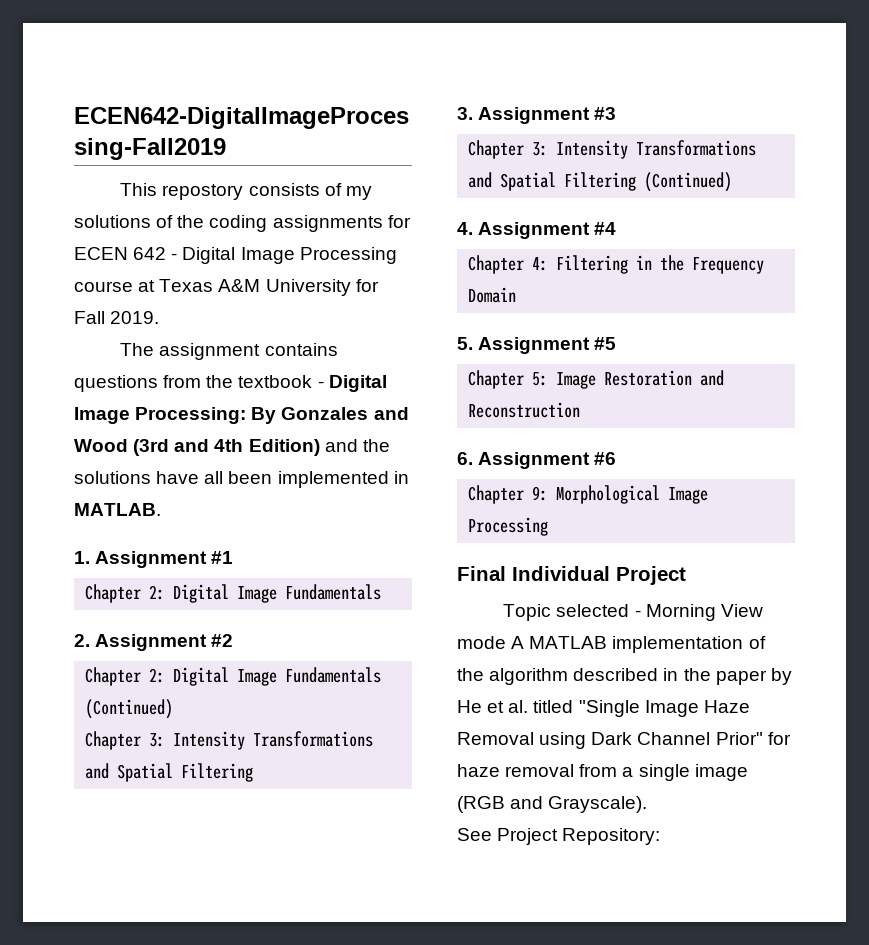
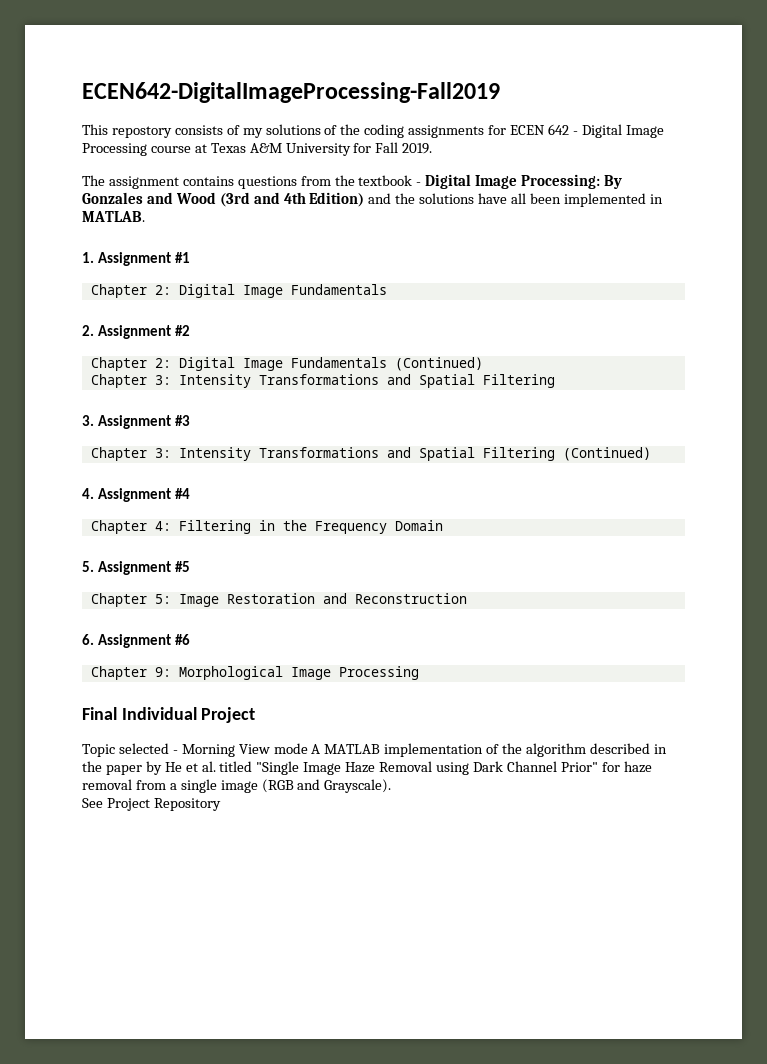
[562,828,661,845] Repository: -> [153,798,221,811] Repository

